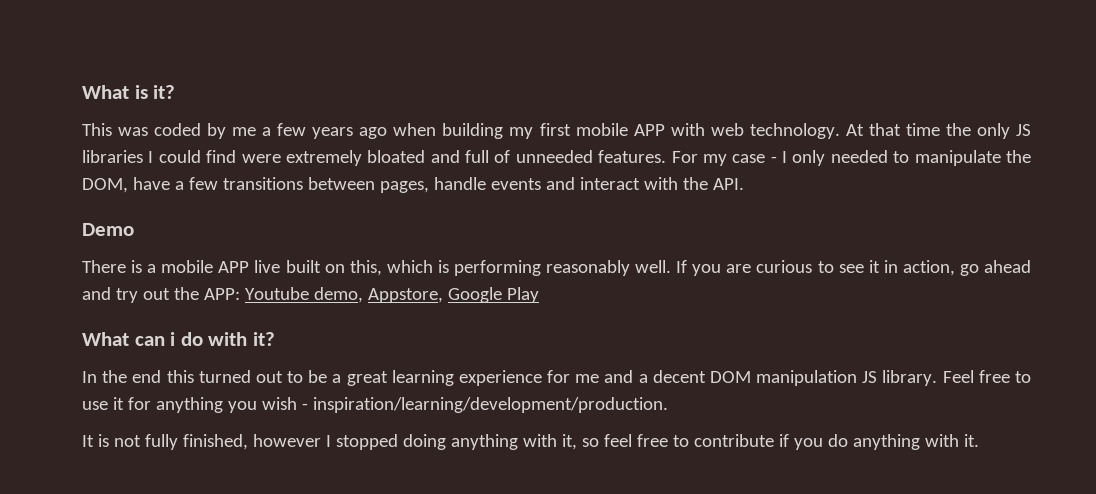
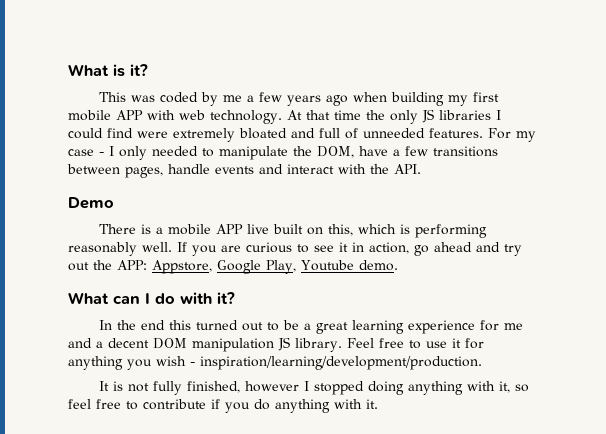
[244,287,539,303] Youtube demo, Appstore, Google Play -> [152,260,398,274] Appstore, Google Play, Youtube demo.
[170,332,176,346] i -> [145,293,150,304] I

